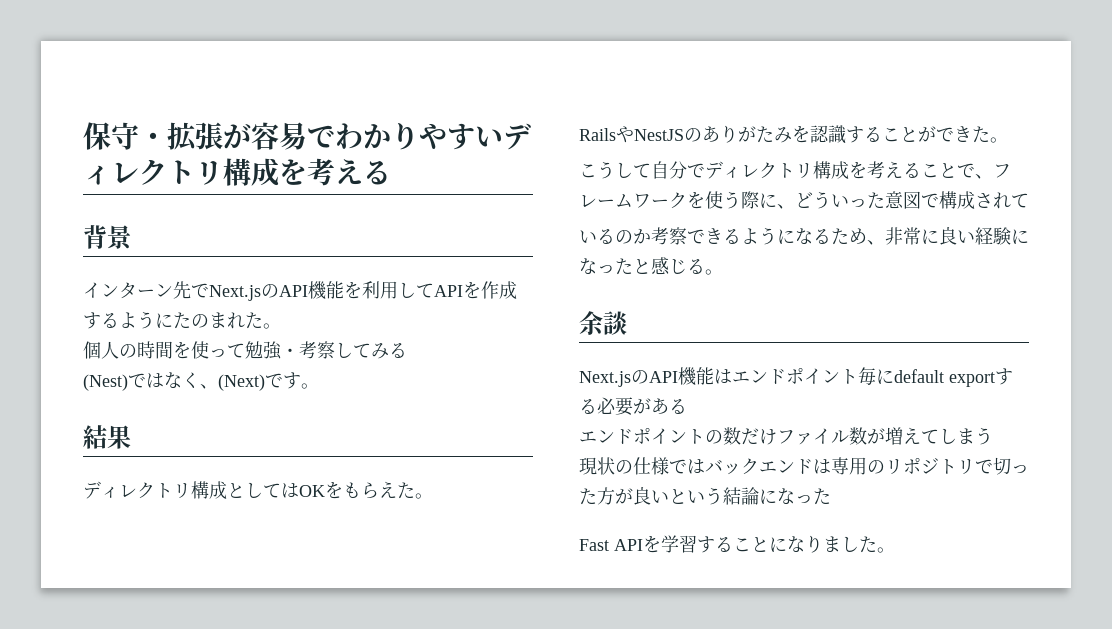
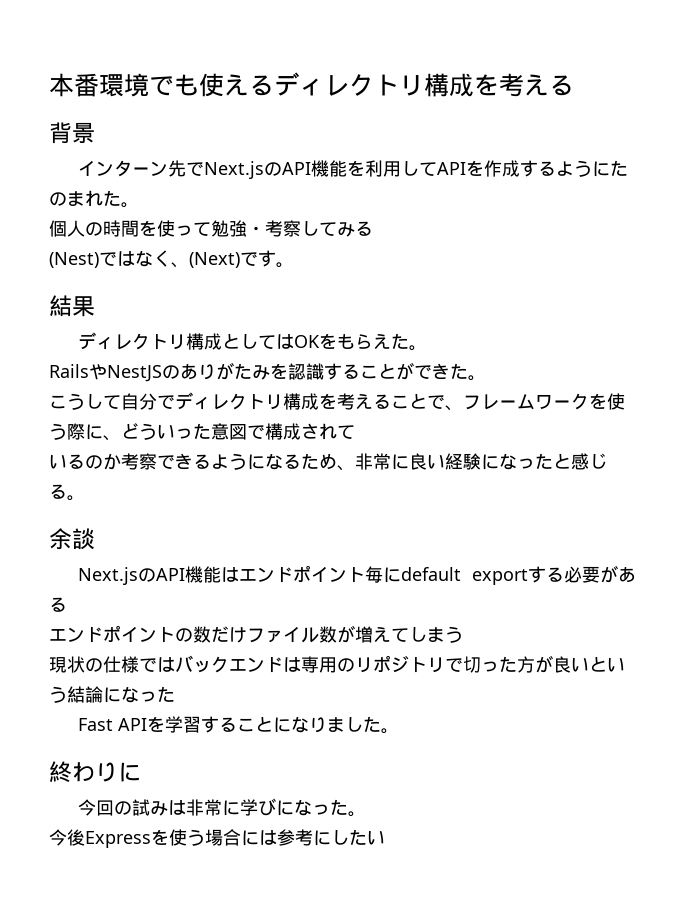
[83,122,503,151] 保守・拡張が容易でわかりやすい -> [49,73,274,97] 本番環境でも使える
(895, 550) none -> [49,761,141,783] [77,798,366,817] [49,829,385,848] // 終わりに // 今回の試みは非常に学びになった。 // 今後Expressを使う場合には参考にしたい

